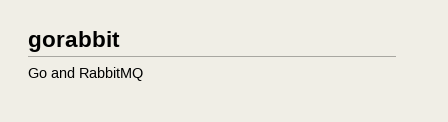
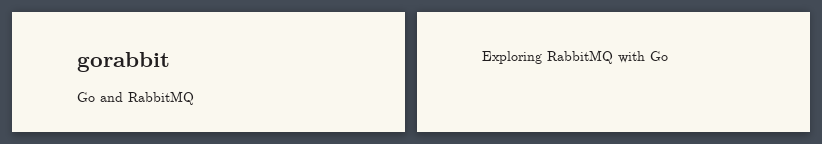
(143, 74) none -> [482,50,668,64] // Exploring RabbitMQ with Go

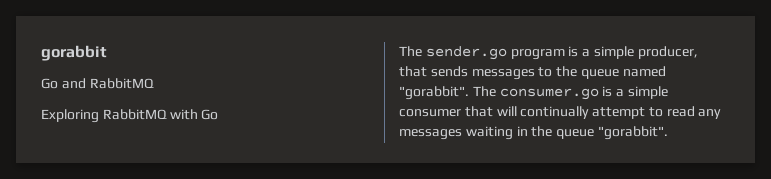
(668, 56) none -> [399,46,698,60] [399,66,666,80] [399,86,668,100] [399,106,722,119] [399,126,668,140] // The sender.go program is a simple producer, that sends messages to the queue named "gorabbit". The consumer.go is a simple consumer that will continually attempt to read any messages waiting in the queue "gorabbit".

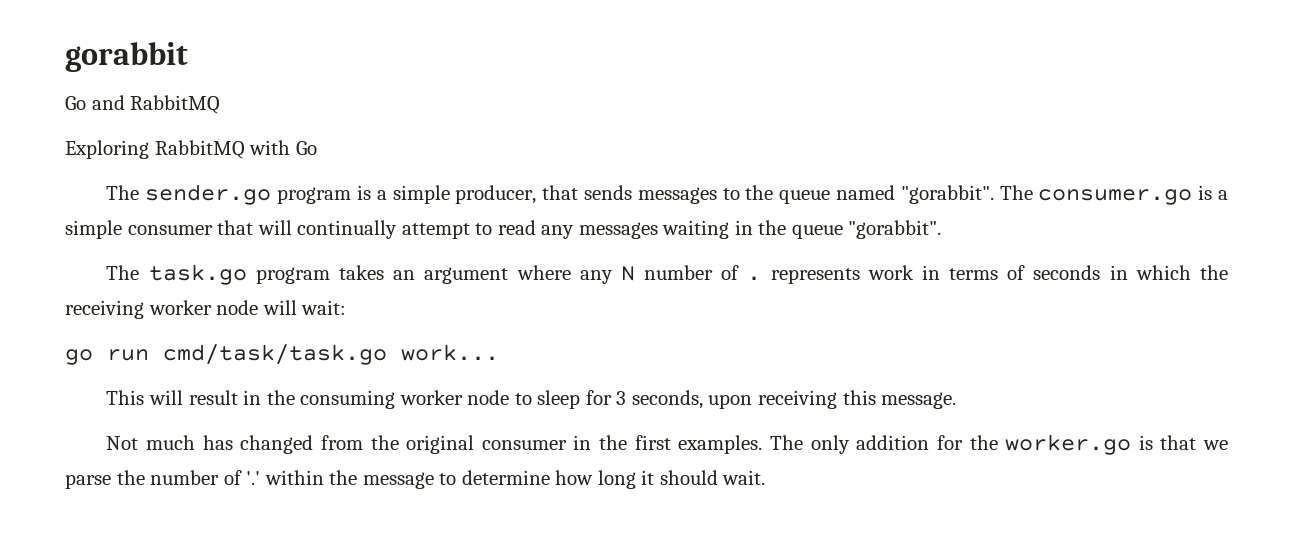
(668, 133) none -> [106,264,1229,285] [65,300,347,319] [65,344,499,365] [106,390,957,409] [106,434,1228,455] [65,470,766,489] // The task.go program takes an argument where any N number of . represents work in terms of seconds in which the receiving worker node will wait: // go run cmd/task/task.go work... // This will result in the consuming worker node to sleep for 3 seconds, upon receiving this message. // Not much has changed from the original consumer in the first examples. The only addition for the worker.go is that we parse the number of '.' within the message to determine how long it should wait.

